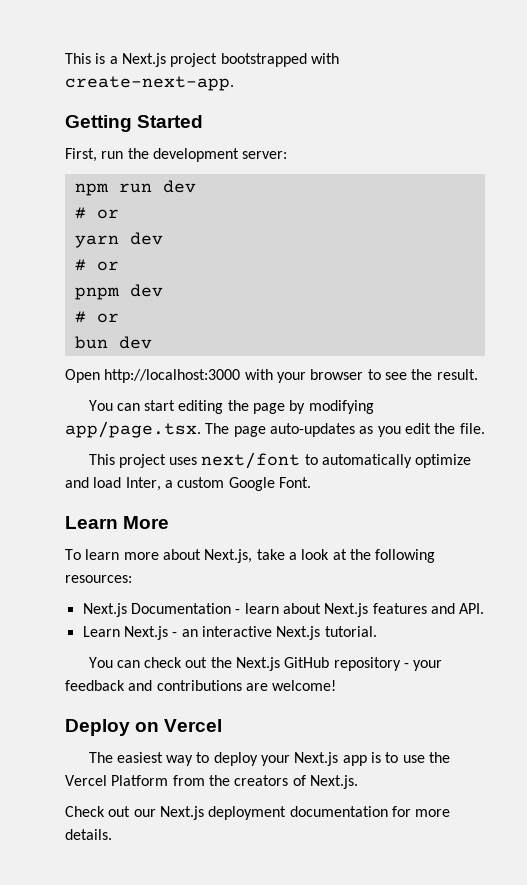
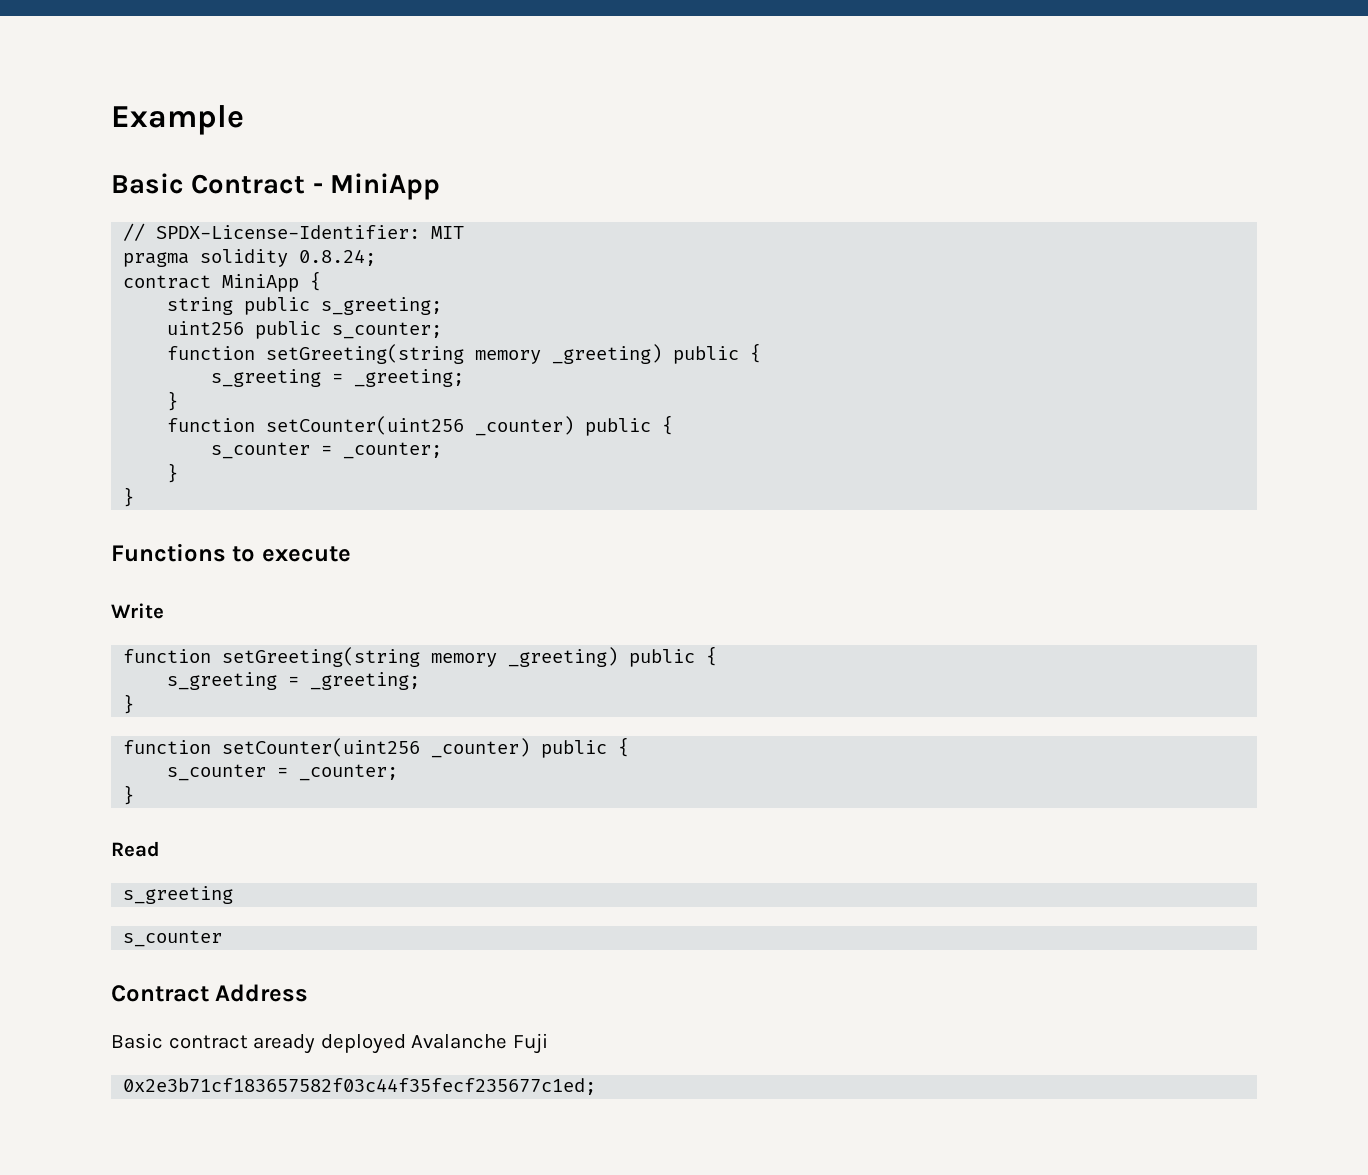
[65,53,339,67] [65,76,234,91] [65,115,204,132] [65,148,288,162] [74,180,196,196] [74,207,119,219] [74,232,163,248] [74,259,119,271] [74,284,163,300] [74,311,119,323] [74,336,152,349] [65,369,478,383] [88,400,374,414] [65,421,485,438] [88,452,472,469] [65,477,311,491] [65,516,170,529] [65,549,436,563] [65,575,132,583] [82,603,485,617] [82,626,377,640] [88,657,443,671] [65,680,337,691] [65,719,223,736] [88,752,451,766] [65,775,358,789] [65,806,451,820] [65,829,112,840] This is a Next.js project bootstrapped with create-next-app. // Getting Started // First, run the development server: // npm run dev // # or // yarn dev // # or // pnpm dev // # or // bun dev // Open http://localhost:3000 with your browser to see the result. // You can start editing the page by modifying app/page.tsx. The page auto-updates as you edit the file. // This project uses next/font to automatically optimize and load Inter, a custom Google Font. // Learn More // To learn more about Next.js, take a look at the following resources: // Next.js Documentation - learn about Next.js features and API. // Learn Next.js - an interactive Next.js tutorial. // You can check out the Next.js GitHub repository - your feedback and contributions are welcome! // Deploy on Vercel // The easiest way to deploy your Next.js app is to use the Vercel Platform from the creators of Next.js. // Check out our Next.js deployment documentation for more details. -> [111,105,244,135] [111,173,441,200] [123,223,465,241] [123,249,377,267] [123,271,322,292] [167,297,443,315] [167,321,443,339] [167,343,762,364] [211,369,465,387] [167,391,179,411] [167,415,674,436] [211,442,443,459] [167,463,179,483] [123,487,135,507] [111,543,351,562] [111,603,164,619] [123,646,718,667] [167,672,421,690] [123,694,135,714] [123,737,630,758] [167,764,399,781] [123,785,135,805] [111,841,160,857] [123,886,234,904] [123,930,223,947] [111,984,309,1002] [111,1033,548,1054] [123,1078,597,1095] Example // Basic Contract - MiniApp // // SPDX-License-Identifier: MIT // pragma solidity 0.8.24; // contract MiniApp { // string public s_greeting; // uint256 public s_counter; // function setGreeting(string memory _greeting) public { // s_greeting = _greeting; // } // function setCounter(uint256 _counter) public { // s_counter = _counter; // } // } // Functions to execute // Write // function setGreeting(string memory _greeting) public { // s_greeting = _greeting; // } // function setCounter(uint256 _counter) public { // s_counter = _counter; // } // Read // s_greeting // s_counter // Contract Address // Basic contract aready deployed Avalanche Fuji // 0x2e3b71cf183657582f03c44f35fecf235677c1ed;

